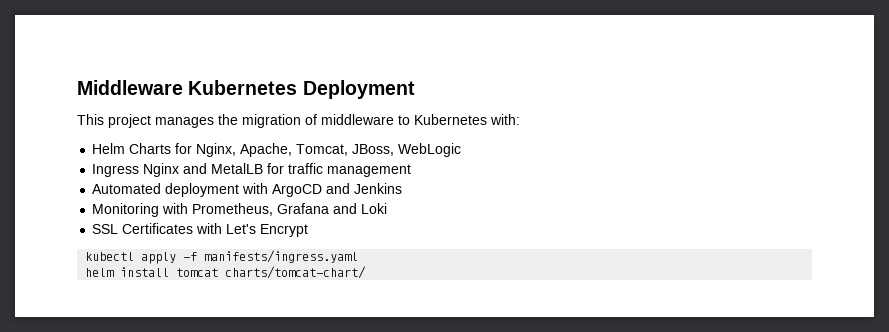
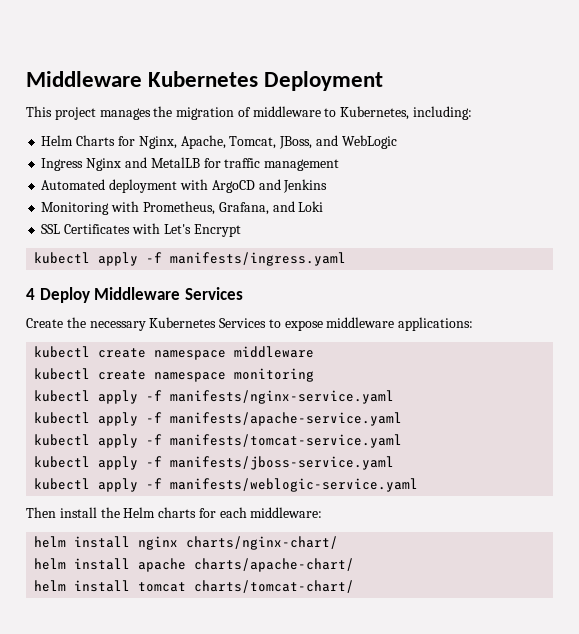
[414,114,520,125] Kubernetes with: -> [340,106,473,120] Kubernetes, including:
(395, 150) none -> [315,135,338,146] and
[277,203,330,214] Grafana -> [218,202,269,215] Grafana,
(359, 256) none -> [26,287,243,303] [26,317,474,331] [34,346,315,360] [34,368,315,382] [34,390,395,404] [34,412,403,426] [34,434,403,448] [34,456,395,470] [34,478,419,492] [26,507,323,518] [34,536,339,550] [34,558,355,572] // 4 Deploy Middleware Services // Create the necessary Kubernetes Services to expose middleware applications: // kubectl create namespace middleware // kubectl create namespace monitoring // kubectl apply -f manifests/nginx-service.yaml // kubectl apply -f manifests/apache-service.yaml // kubectl apply -f manifests/tomcat-service.yaml // kubectl apply -f manifests/jboss-service.yaml // kubectl apply -f manifests/weblogic-service.yaml // Then install the Helm charts for each middleware: // helm install nginx charts/nginx-chart/ // helm install apache charts/apache-chart/

